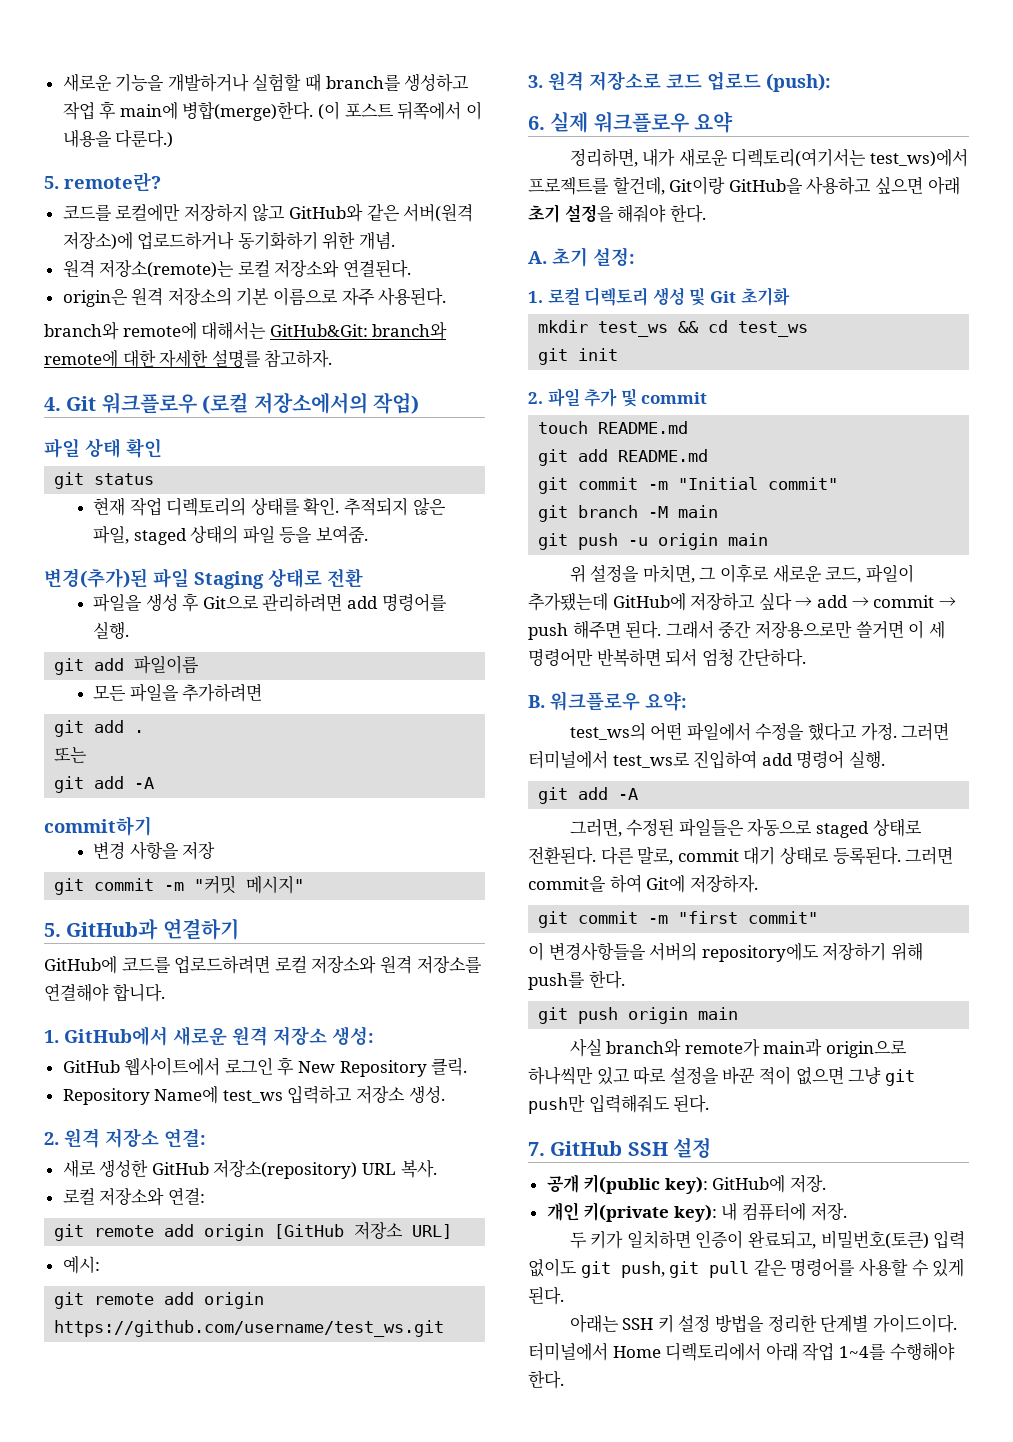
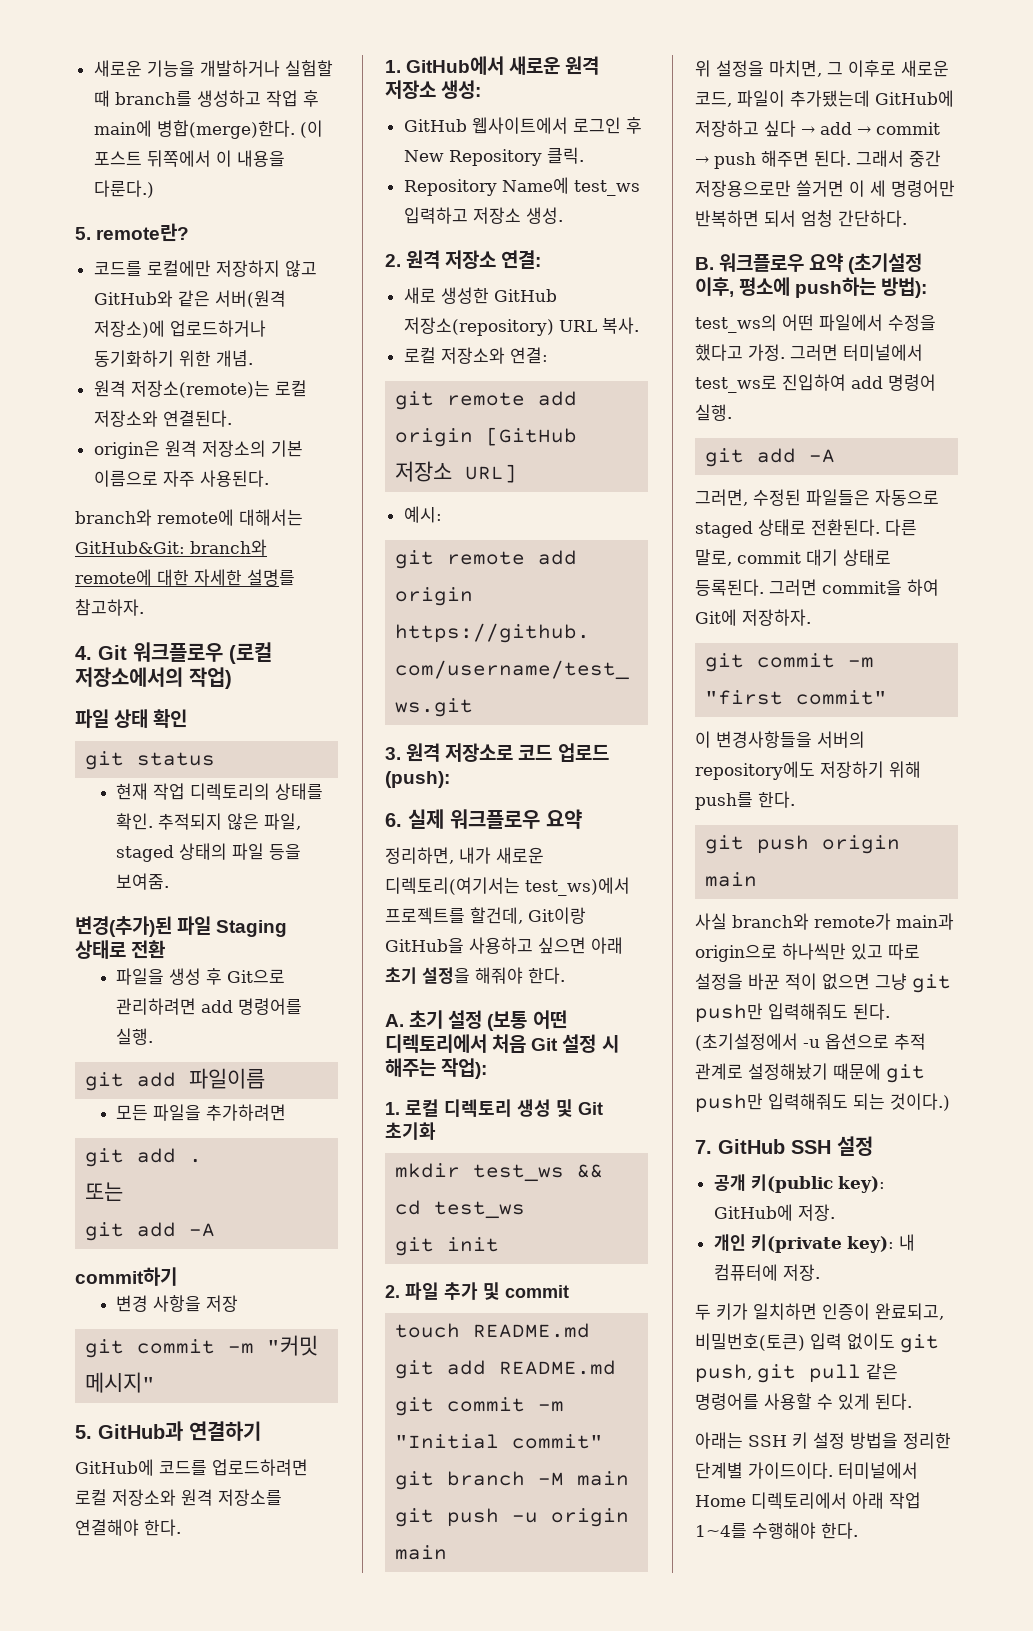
[112,984,165,1002] 합니다. -> [144,1519,181,1536] 한다.
[593,247,635,266] 설정: -> [448,1010,567,1031] [385,1034,619,1053] [385,1058,488,1079] 설정 (보통 어떤 디렉토리에서 처음 Git 설정 시 해주는 작업):
[645,691,687,711] 요약: -> [809,253,923,274] [695,277,928,298] 요약 (초기설정 이후, 평소에 push하는 방법):
(710, 1104) none -> [695,1033,926,1051] [695,1063,925,1083] [695,1093,950,1113] (초기설정에서 -u 옵션으로 추적 관계로 설정해놨기 때문에 git push만 입력해줘도 되는 것이다.)

